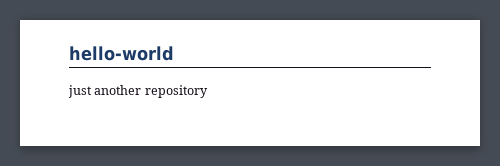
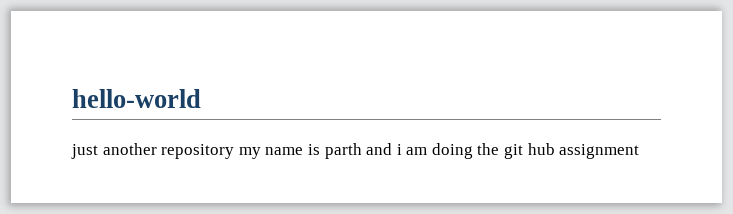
(208, 91) none -> [238,143,640,159] my name is parth and i am doing the git hub assignment

